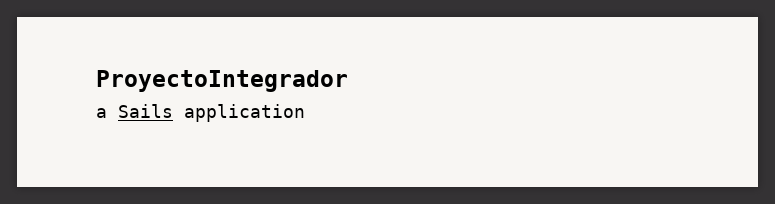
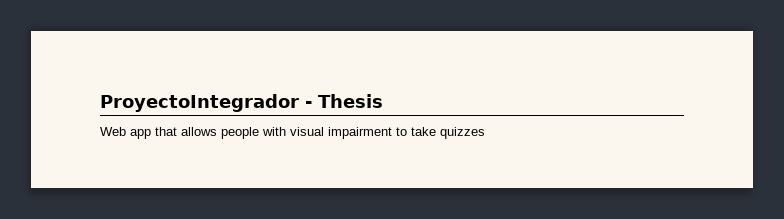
[96,104,305,122] // a Sails application -> [305,94,383,108] [100,127,485,139] - Thesis // Web app that allows people with visual impairment to take quizzes

